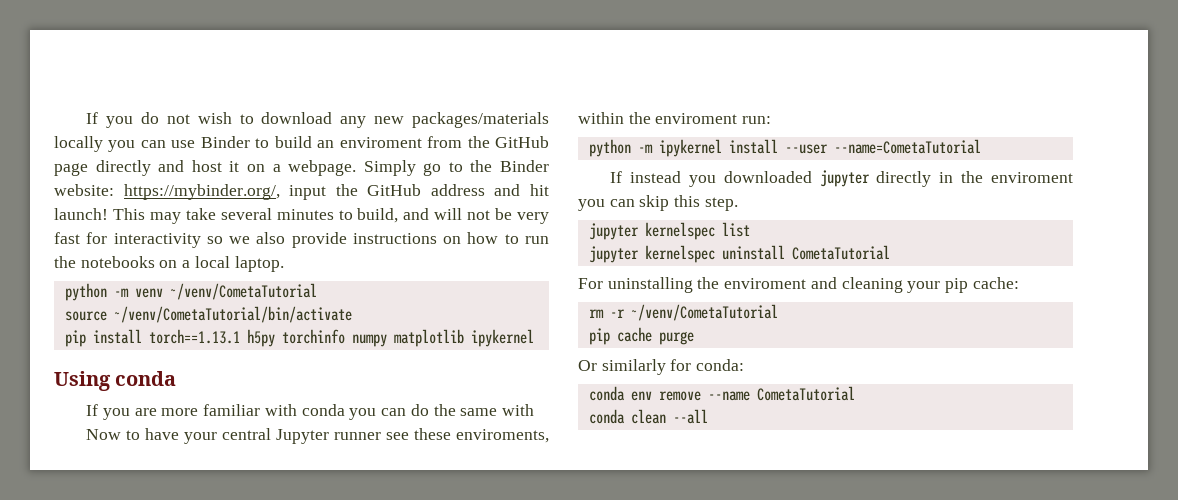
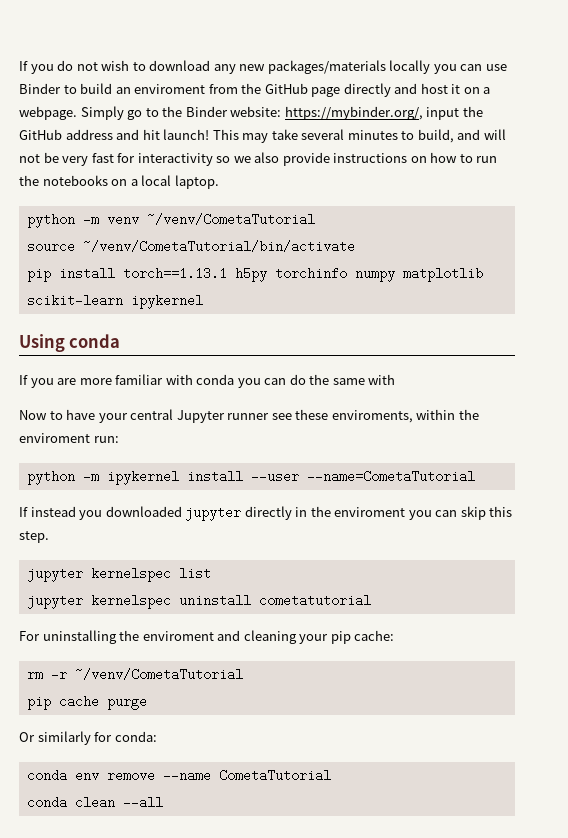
(464, 338) none -> [26,294,123,307] scikit-learn
[791,245,890,260] CometaTutorial -> [258,594,371,607] cometatutorial

